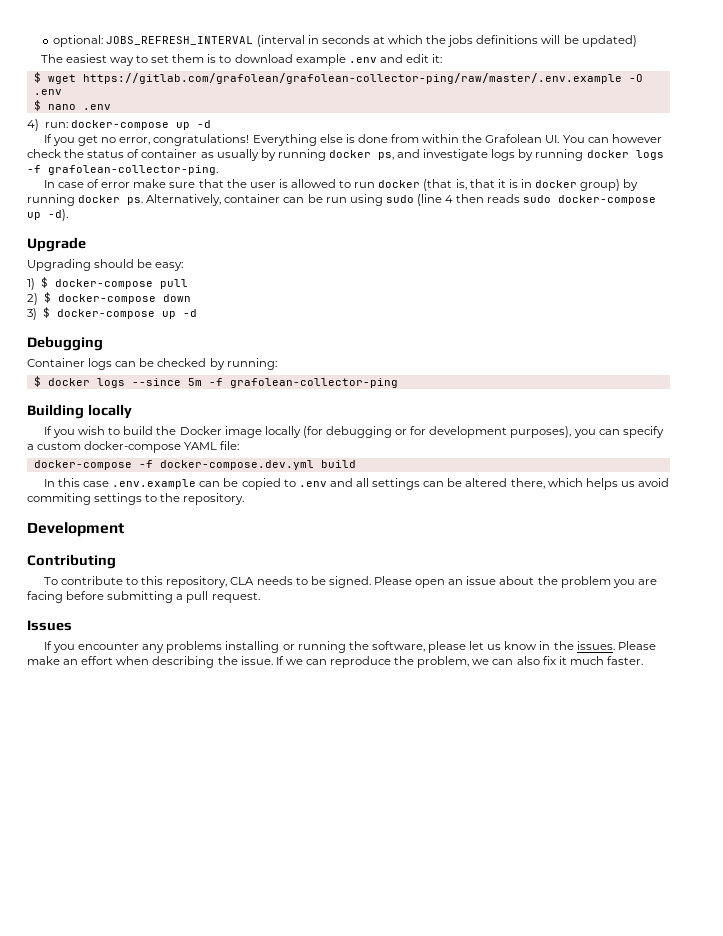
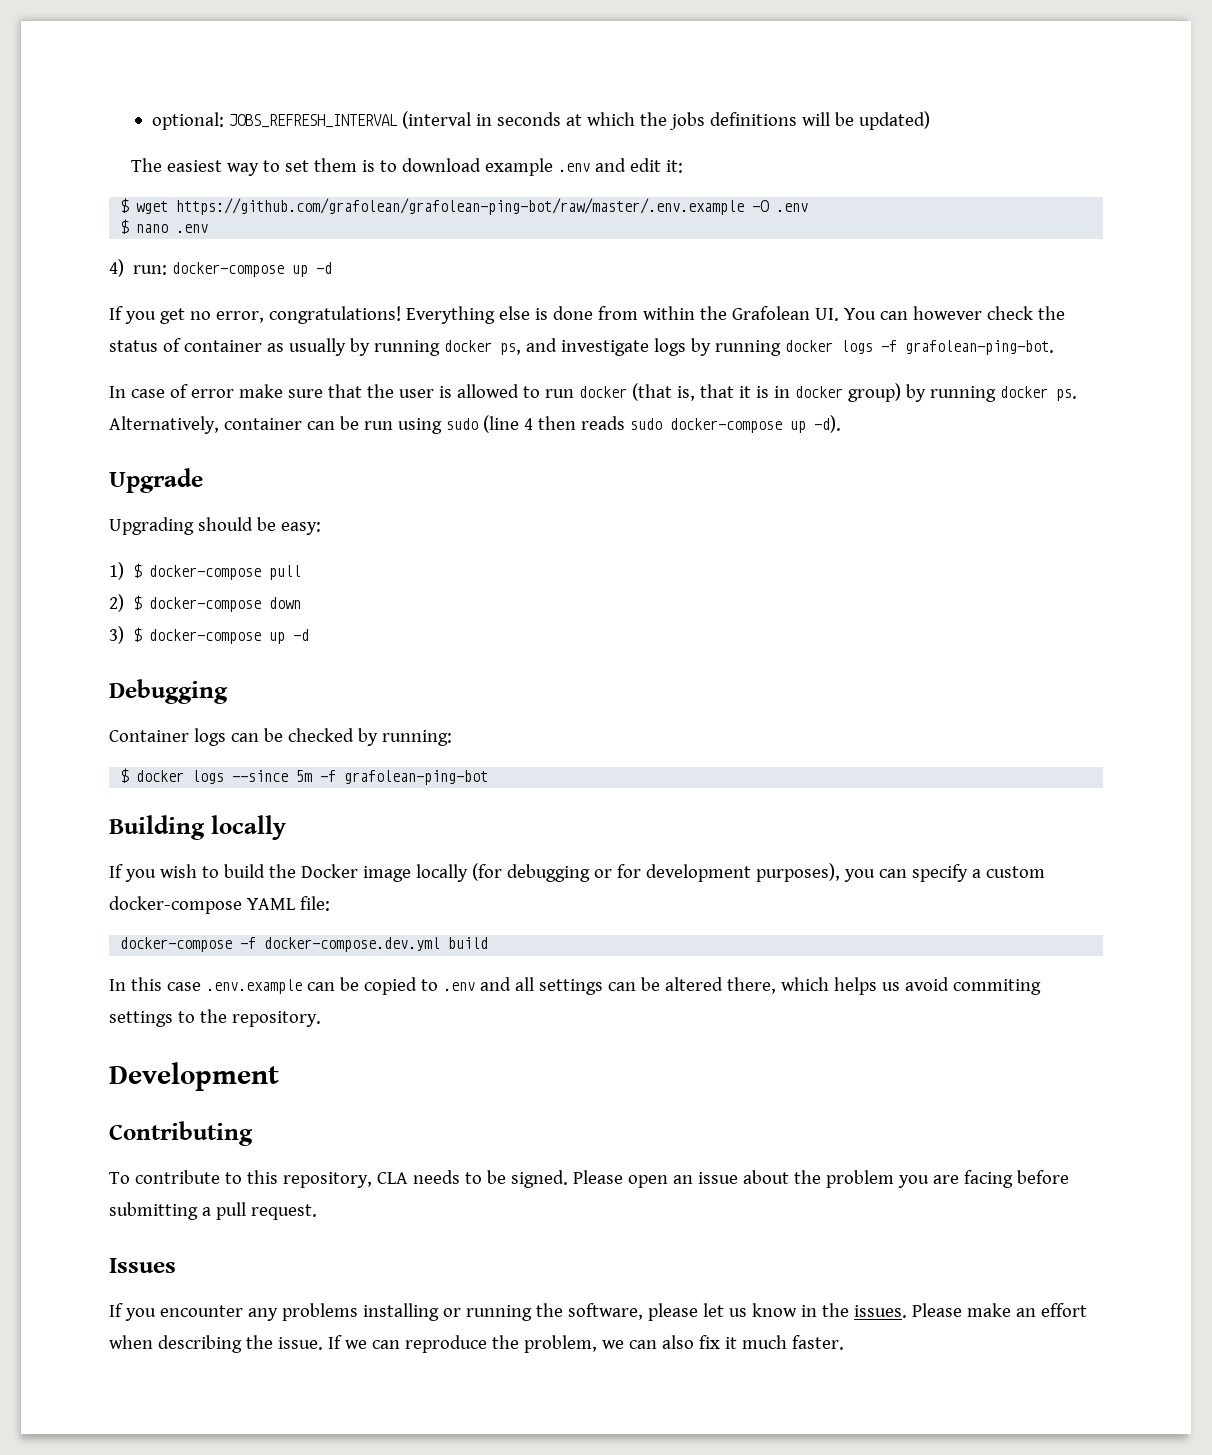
[82,73,622,84] https://gitlab.com/grafolean/grafolean-collector-ping/raw/master/.env.example -> [176,198,745,215] https://github.com/grafolean/grafolean-ping-bot/raw/master/.env.example
[48,165,218,175] grafolean-collector-ping. -> [904,340,1054,355] grafolean-ping-bot.
[229,378,398,388] grafolean-collector-ping -> [344,770,489,785] grafolean-ping-bot

